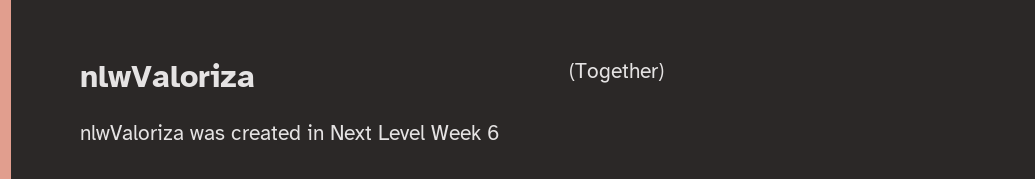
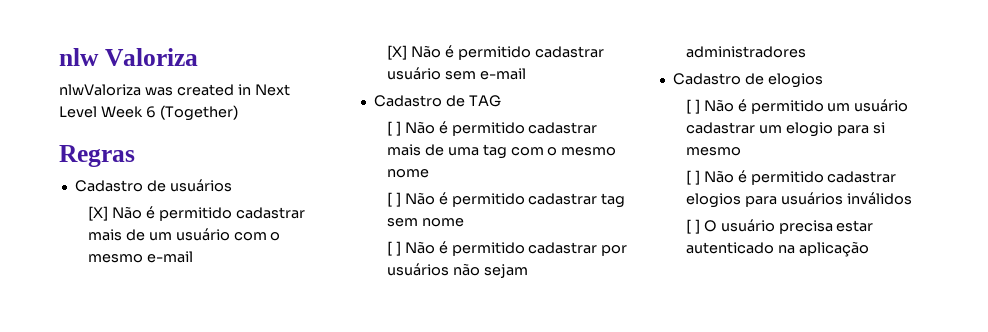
[80,63,255,87] nlwValoriza -> [59,48,198,66] nlw Valoriza
(664, 73) none -> [59,145,135,167] [74,179,232,192] [87,206,305,221] [87,228,281,241] [87,251,193,263] [386,45,604,60] [386,67,526,80] [373,95,501,107] [386,121,598,136] [386,144,617,159] [386,169,429,178] [386,192,626,208] [386,218,464,227] [386,241,628,256] [386,263,528,278] [685,46,806,58] [672,73,823,88] [685,99,909,114] [685,122,885,137] [685,147,741,156] [685,170,897,185] [685,192,912,208] [685,219,874,234] [685,241,869,257] // Regras // Cadastro de usuários // [X] Não é permitido cadastrar mais de um usuário com o mesmo e-mail // [X] Não é permitido cadastrar usuário sem e-mail // Cadastro de TAG // [ ] Não é permitido cadastrar mais de uma tag com o mesmo nome // [ ] Não é permitido cadastrar tag sem nome // [ ] Não é permitido cadastrar por usuários não sejam administradores // Cadastro de elogios // [ ] Não é permitido um usuário cadastrar um elogio para si mesmo // [ ] Não é permitido cadastrar elogios para usuários inválidos // [ ] O usuário precisa estar autenticado na aplicação

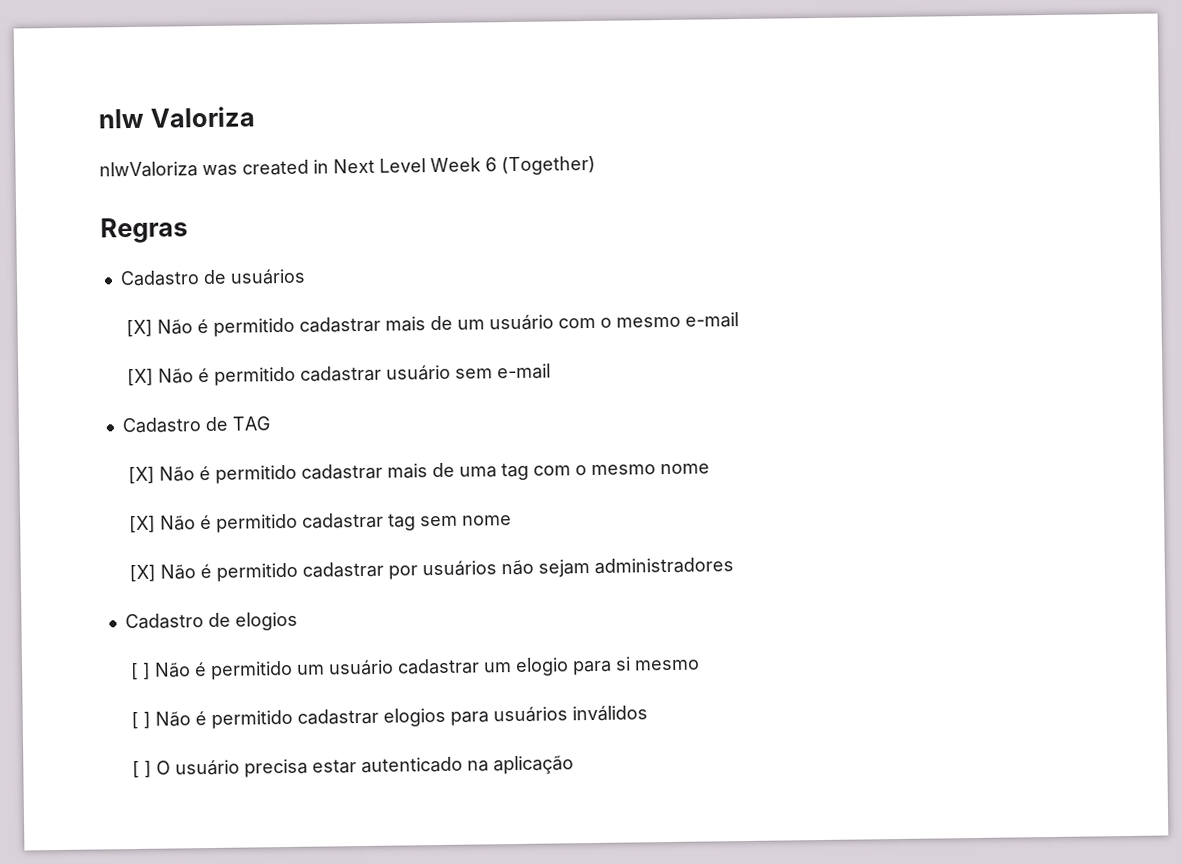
[386,121,401,136] [ ] -> [128,466,156,485] [X]
[386,192,401,207] [ ] -> [129,515,157,534] [X]
[386,241,401,256] [ ] -> [129,564,157,583] [X]

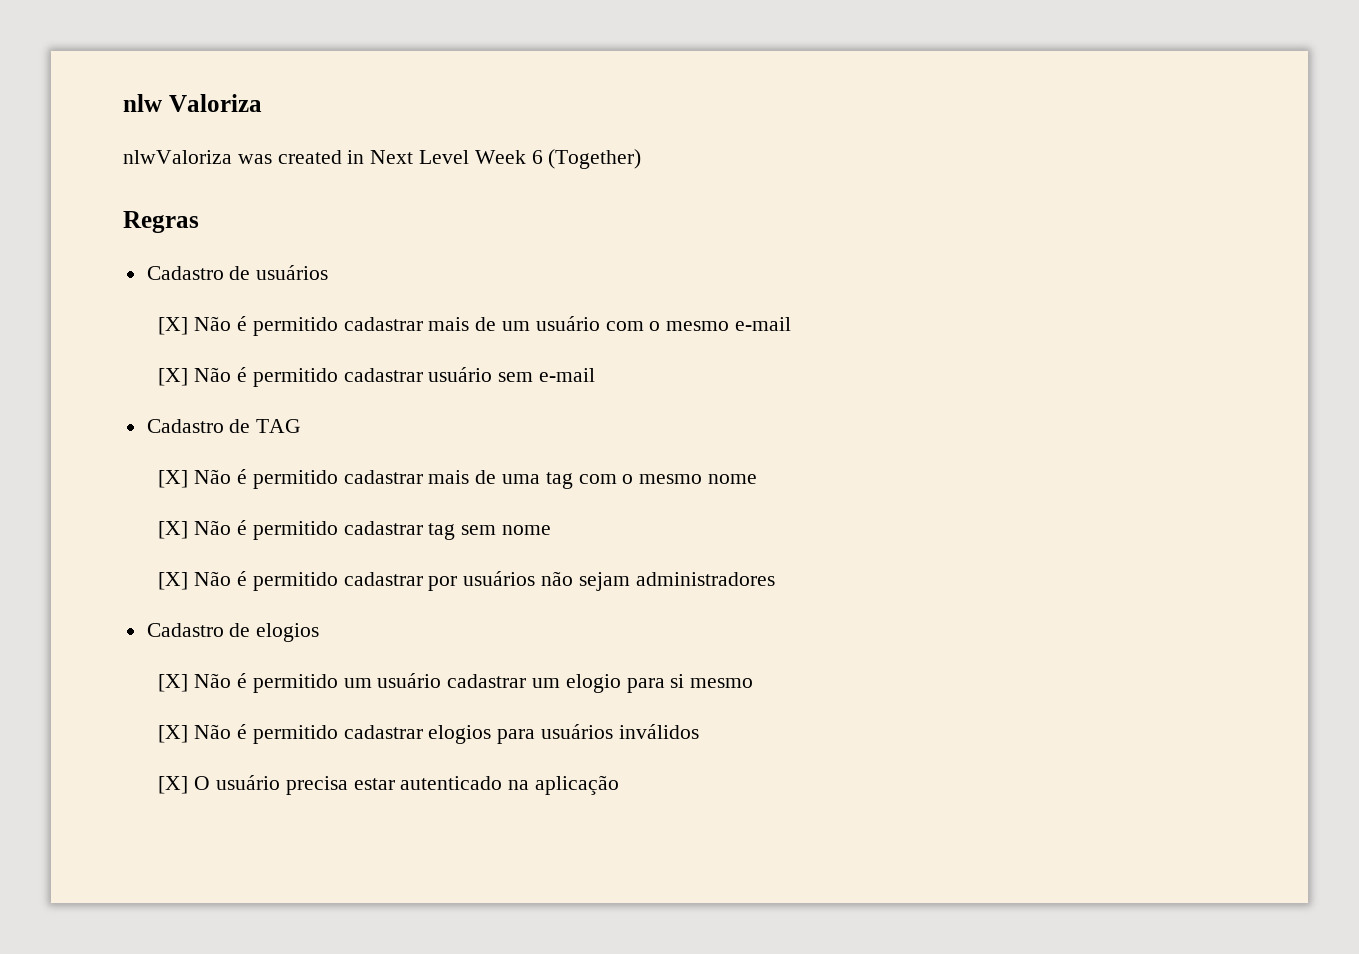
[130,662,152,681] [ ] -> [158,674,189,692] [X]
[131,711,152,730] [ ] -> [158,725,189,743] [X]
[132,760,153,779] [ ] -> [158,776,189,794] [X]

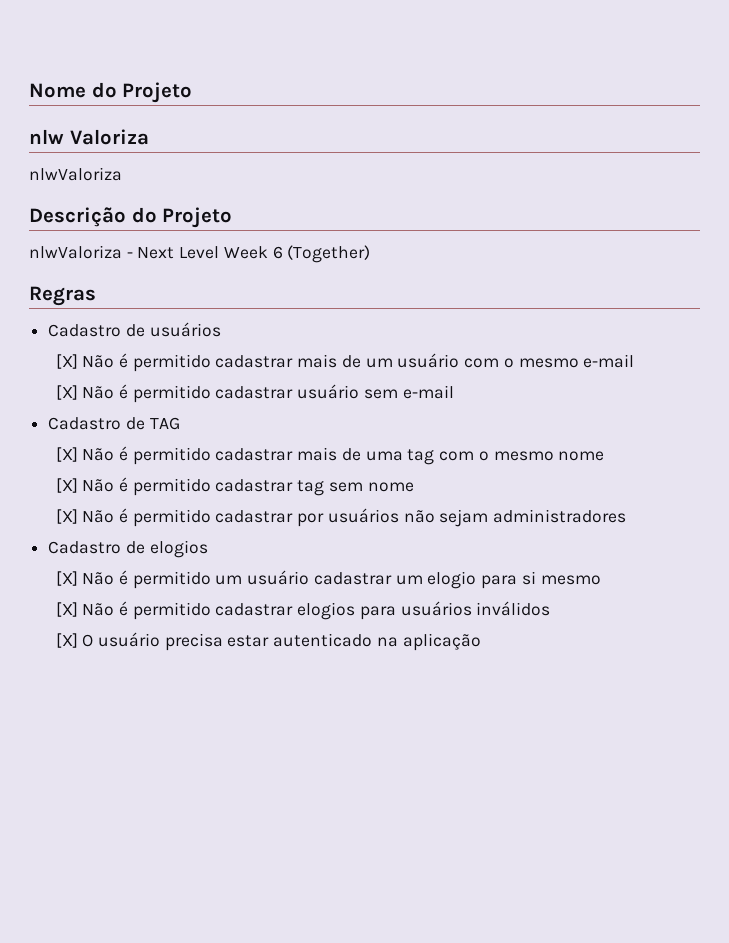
(123, 103) none -> [29,82,193,103] Nome do Projeto //
[237,150,365,164] was created in -> [29,207,233,228] [29,245,133,259] // Descrição do Projeto // nlwValoriza -

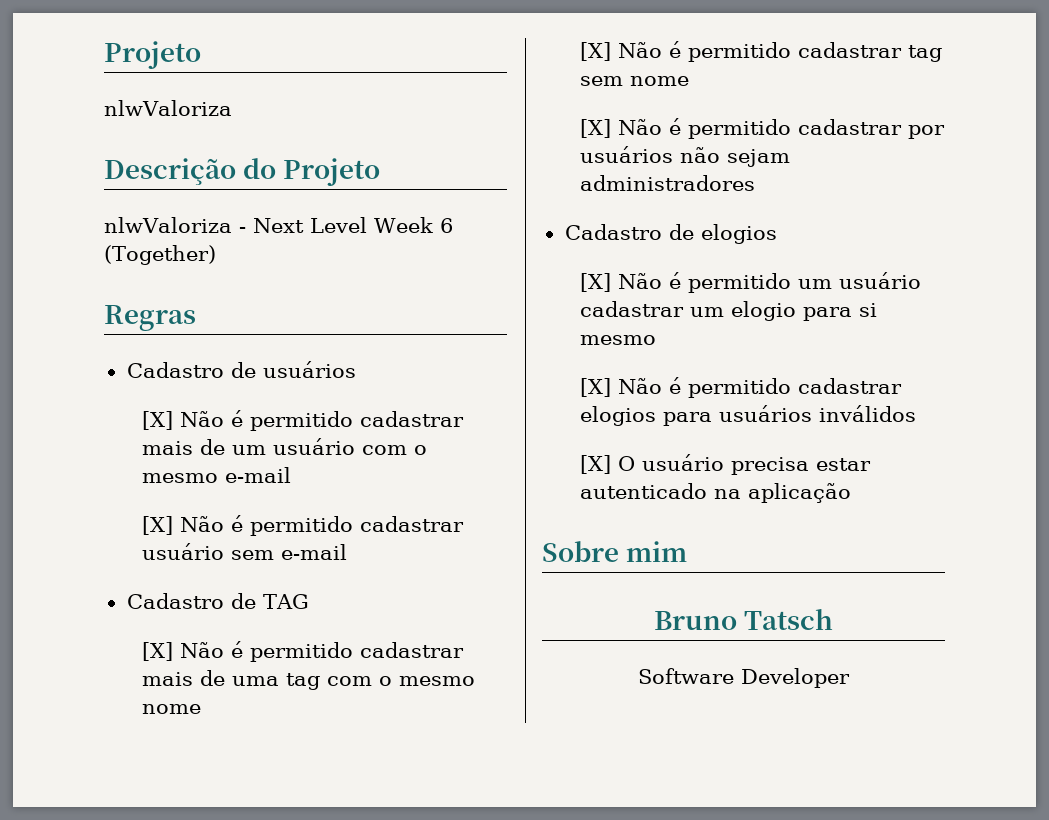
[29,82,193,103] [29,129,149,145] Nome do Projeto // nlw Valoriza -> [104,41,201,69] Projeto
(481, 642) none -> [542,541,688,562] [653,609,834,630] [638,668,850,688] // Sobre mim // Bruno Tatsch // Software Developer

